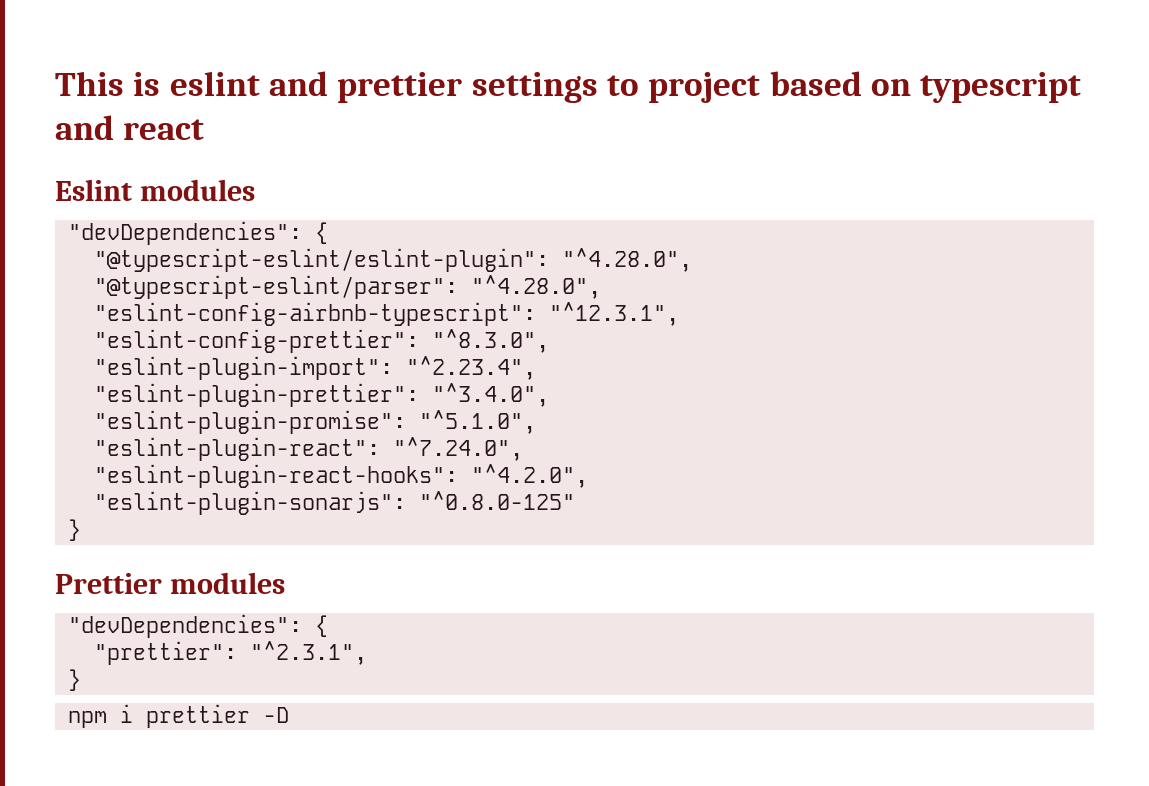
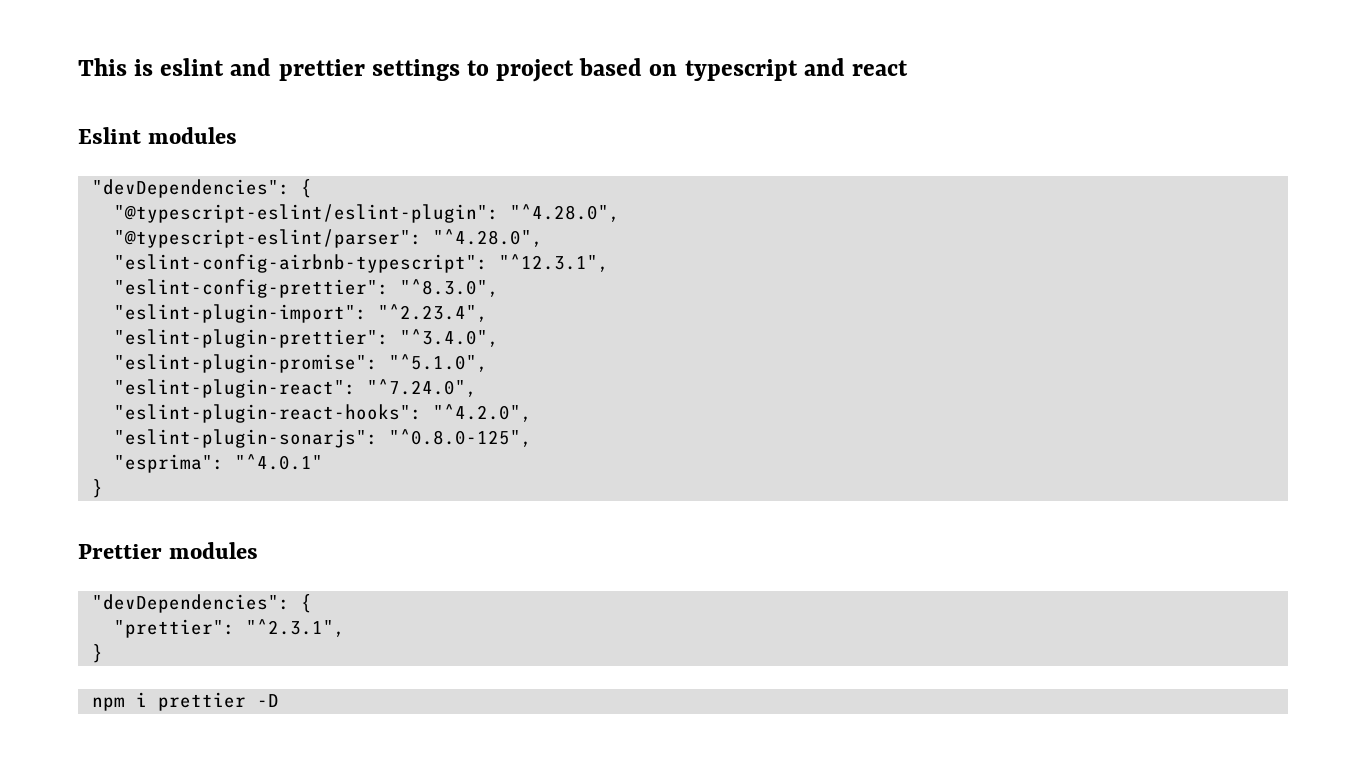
[419,491,576,510] "^0.8.0-125" -> [388,429,532,447] [113,454,323,473] "^0.8.0-125", // "esprima": "^4.0.1"

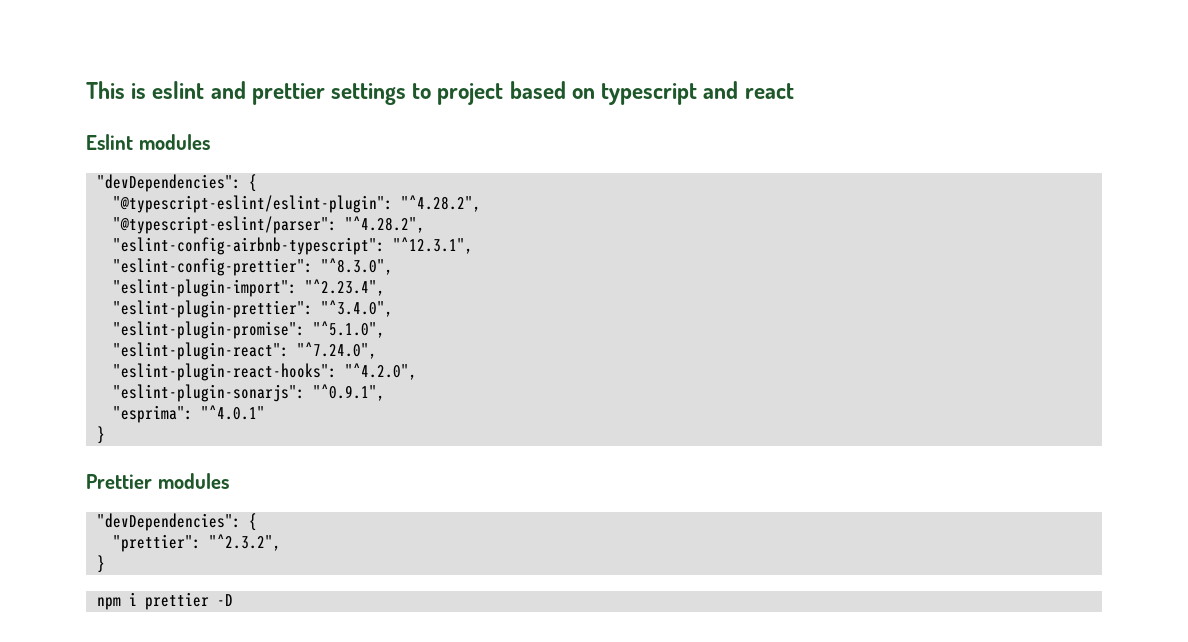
[509,204,620,222] "^4.28.0", -> [401,195,482,212] "^4.28.2",
[432,229,543,247] "^4.28.0", -> [345,216,426,233] "^4.28.2",
[388,429,532,447] "^0.8.0-125", -> [313,384,386,401] "^0.9.1",
[245,619,345,637] "^2.3.1", -> [209,534,282,551] "^2.3.2",

